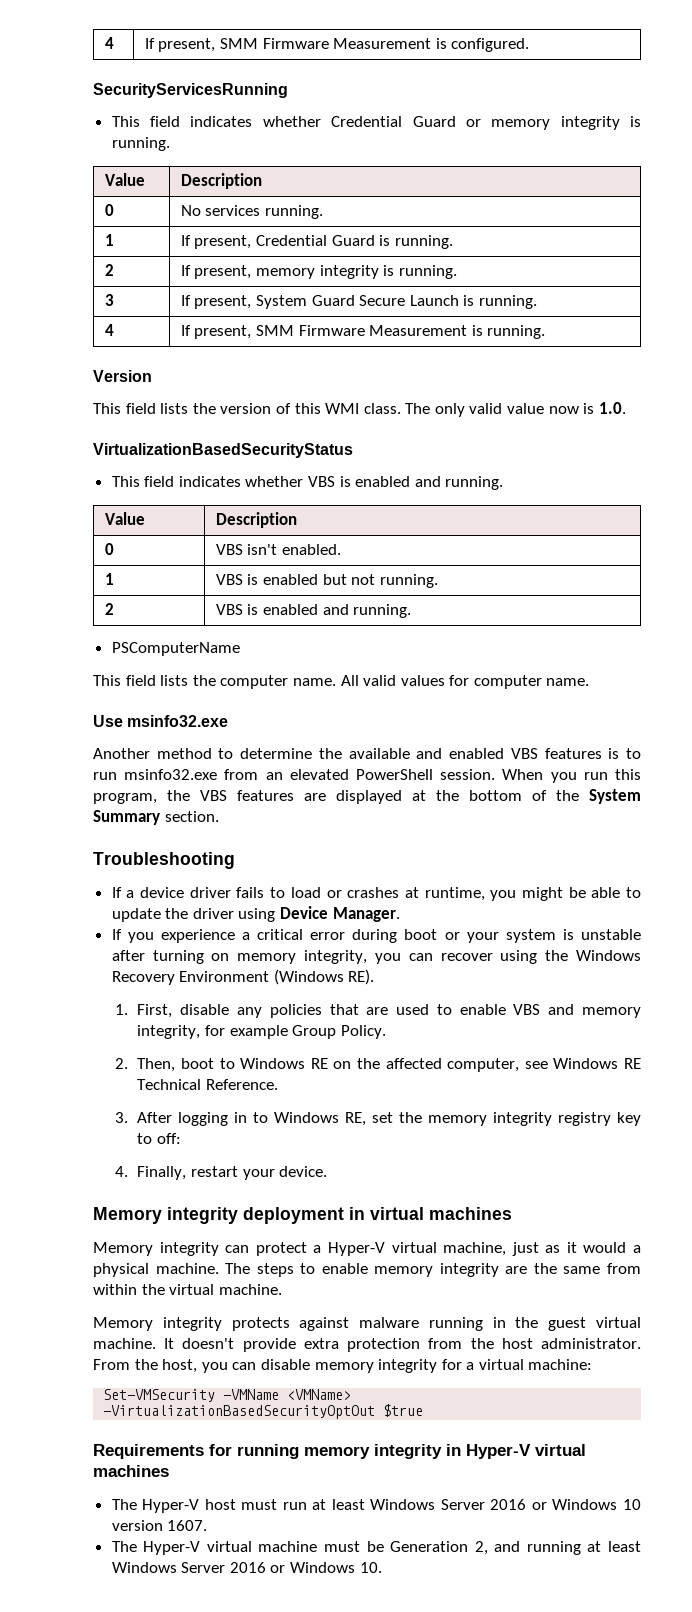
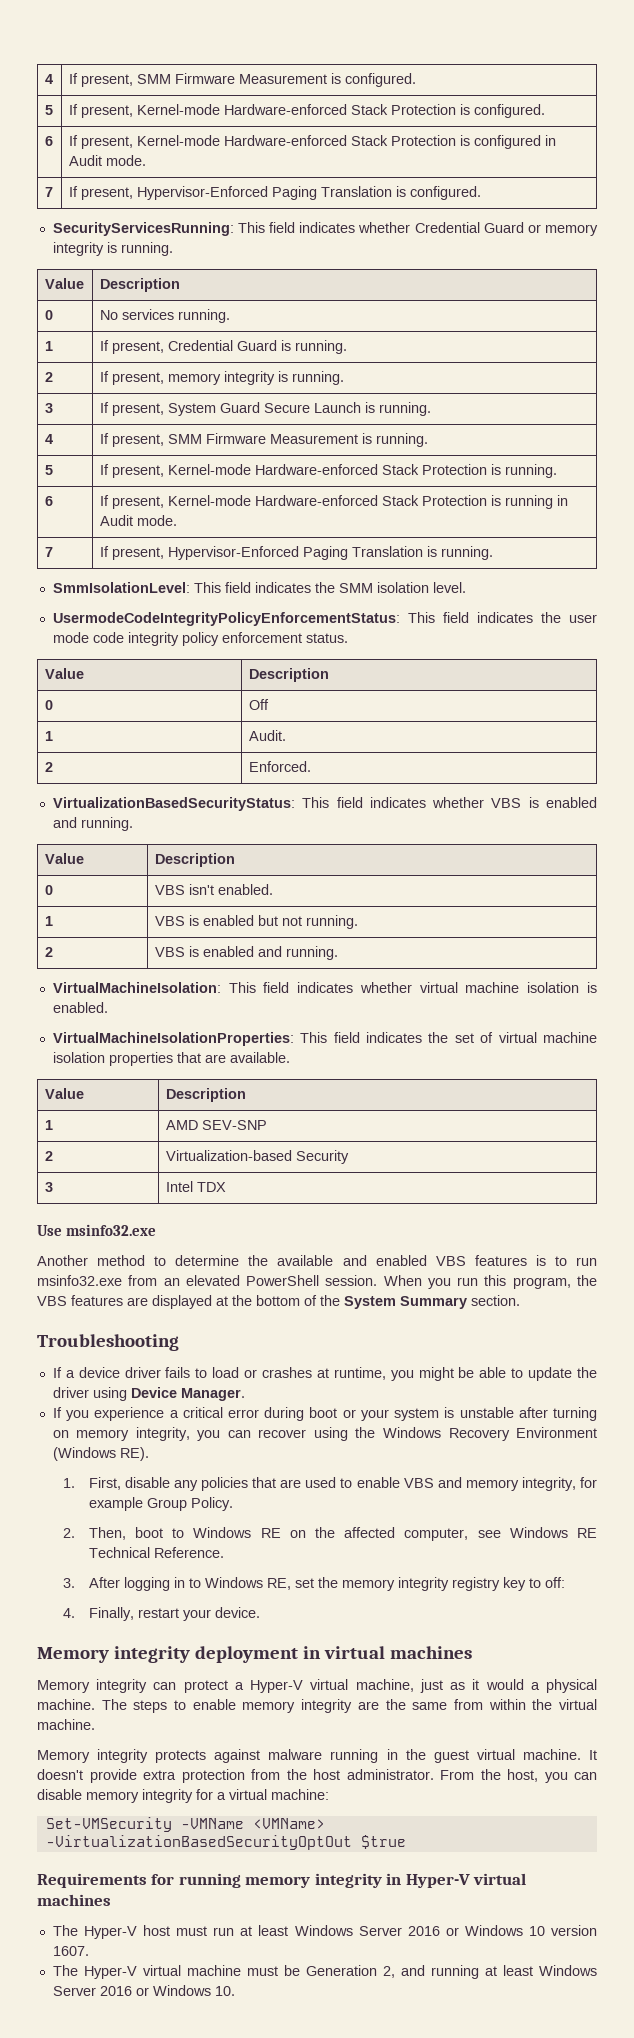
[93,83,288,98] // SecurityServicesRunning // -> [44,105,53,115] [68,104,545,118] [44,136,53,146] [68,135,556,149] [68,155,146,166] [44,187,53,197] [68,186,481,200] [52,222,234,236] // 5 | If present, Kernel-mode Hardware-enforced Stack Protection is configured. // 6 | If present, Kernel-mode Hardware-enforced Stack Protection is configured in Audit mode. // 7 | If present, Hypervisor-Enforced Paging Translation is configured. // SecurityServicesRunning:
[93,370,152,382] [93,402,626,417] [93,443,353,458] // Version // This field lists the version of this WMI class. The only valid value now is 1.0. // VirtualizationBasedSecurityStatus // -> [44,465,53,475] [99,464,557,478] [44,496,53,506] [99,495,568,509] [99,515,177,526] [44,547,53,557] [99,546,493,560] [52,582,466,593] [52,612,597,626] [52,632,348,646] [44,668,84,679] [248,668,329,682] [44,700,53,710] [248,699,269,710] [44,731,53,741] [248,730,286,741] [44,762,53,772] [248,761,311,772] [52,797,295,811] // 5 | If present, Kernel-mode Hardware-enforced Stack Protection is running. // 6 | If present, Kernel-mode Hardware-enforced Stack Protection is running in Audit mode. // 7 | If present, Hypervisor-Enforced Paging Translation is running. // SmmIsolationLevel: This field indicates the SMM isolation level. // UsermodeCodeIntegrityPolicyEnforcementStatus: This field indicates the user mode code integrity policy enforcement status. // Value | Description // 0 | Off // 1 | Audit. // 2 | Enforced. // VirtualizationBasedSecurityStatus:
[111,642,240,656] [93,675,590,689] PSComputerName // This field lists the computer name. All valid values for computer name. -> [52,982,598,993] [52,1002,108,1013] [52,1032,598,1046] [52,1052,290,1066] [44,1088,84,1099] [165,1088,246,1102] [44,1120,53,1130] [165,1120,267,1130] [44,1151,53,1161] [165,1150,349,1164] [44,1182,53,1192] [165,1181,226,1192] VirtualMachineIsolation: This field indicates whether virtual machine isolation is enabled. // VirtualMachineIsolationProperties: This field indicates the set of virtual machine isolation properties that are available. // Value | Description // 1 | AMD SEV-SNP // 2 | Virtualization-based Security // 3 | Intel TDX

